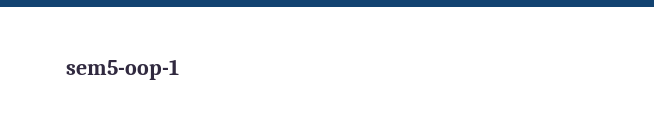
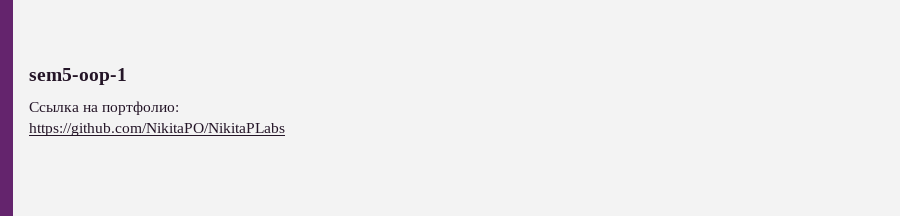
(179, 69) none -> [29,101,180,115] [29,123,285,136] // Ссылка на портфолио: // https://github.com/NikitaPO/NikitaPLabs

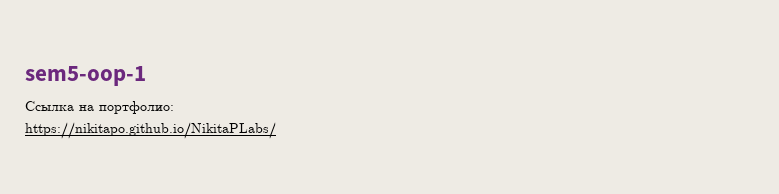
[29,123,285,136] https://github.com/NikitaPO/NikitaPLabs -> [25,122,276,139] https://nikitapo.github.io/NikitaPLabs/

